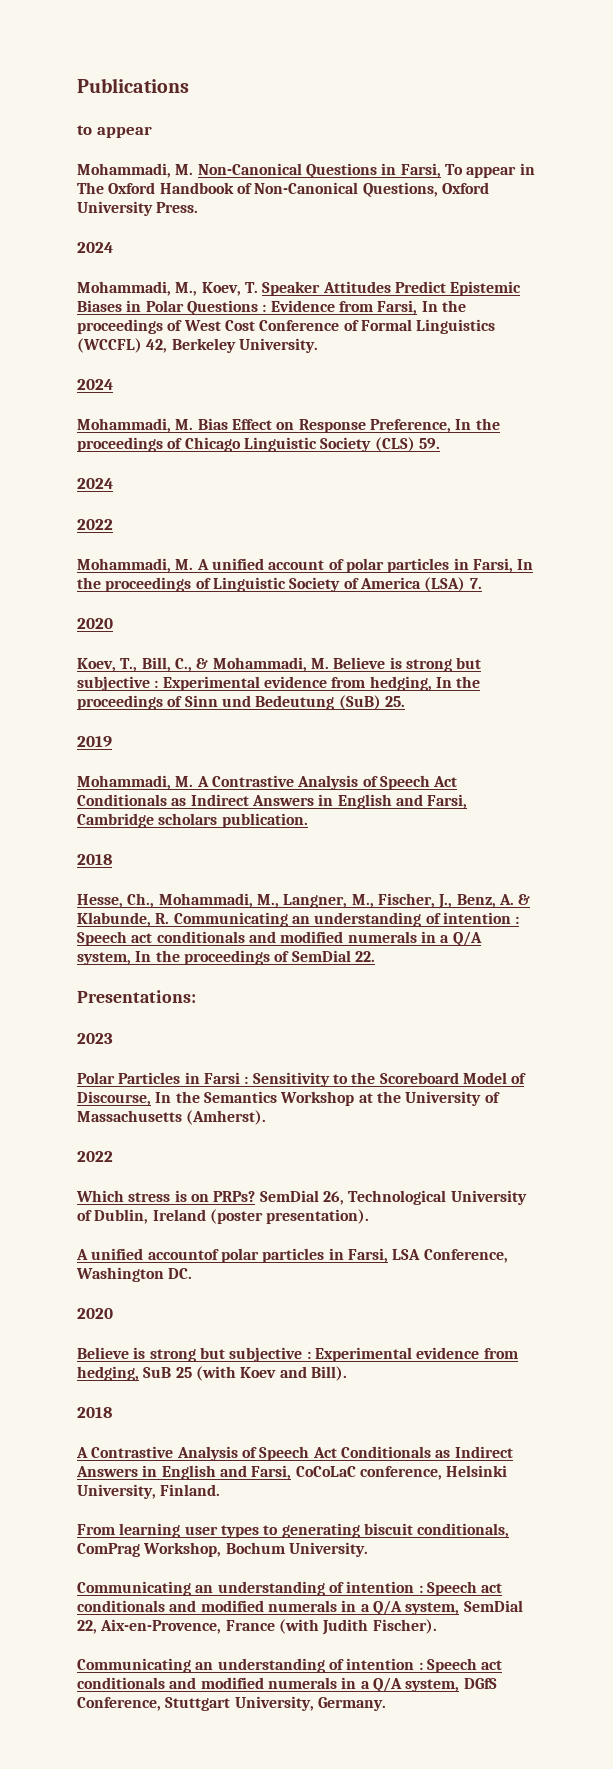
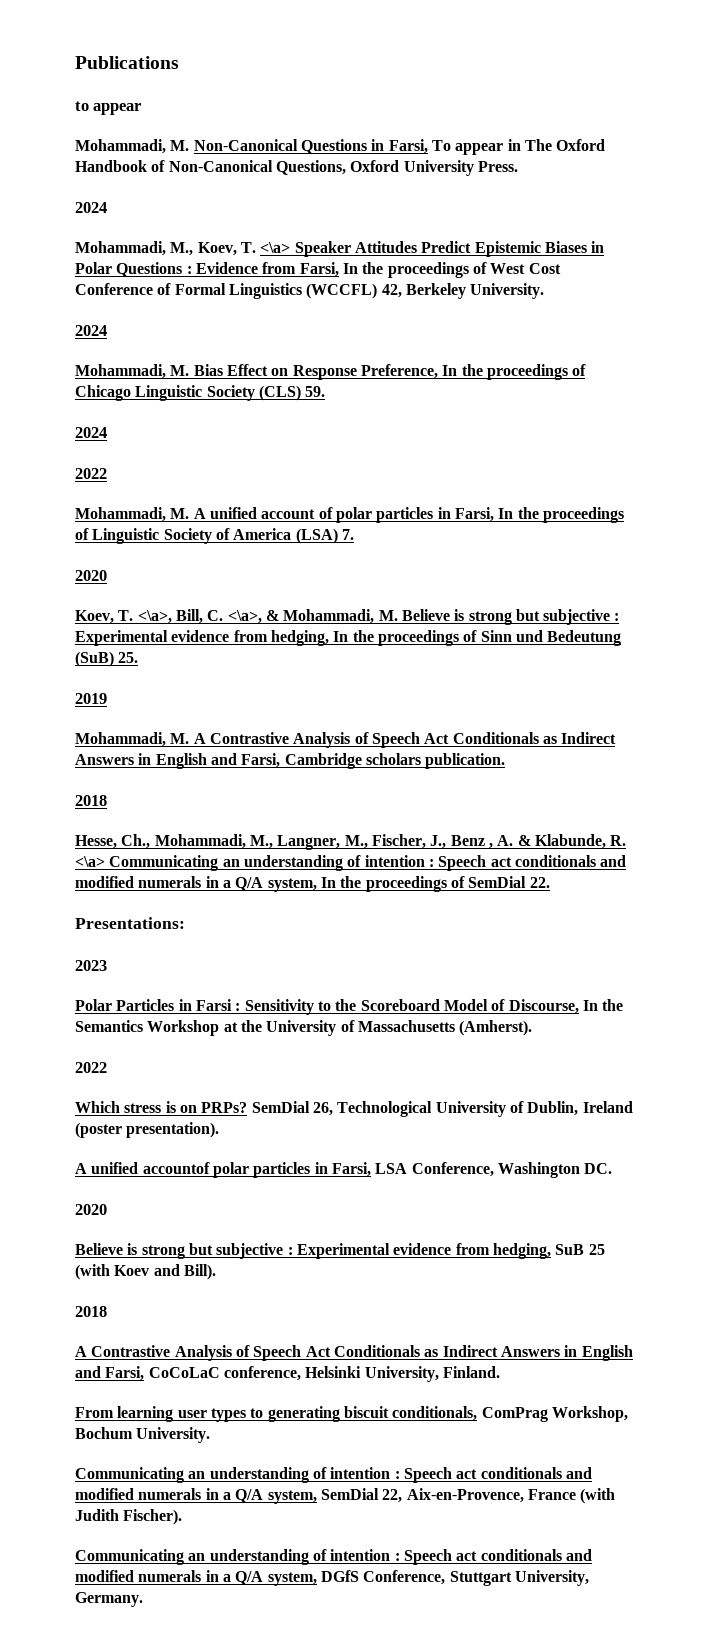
(258, 287) none -> [260,242,291,253] <\a>
[120,657,192,672] T., Bill, C., -> [118,609,262,624] T. <\a>, Bill, C. <\a>,
[456,894,496,908] Benz, -> [450,835,493,849] Benz ,
(170, 918) none -> [75,856,105,867] <\a>

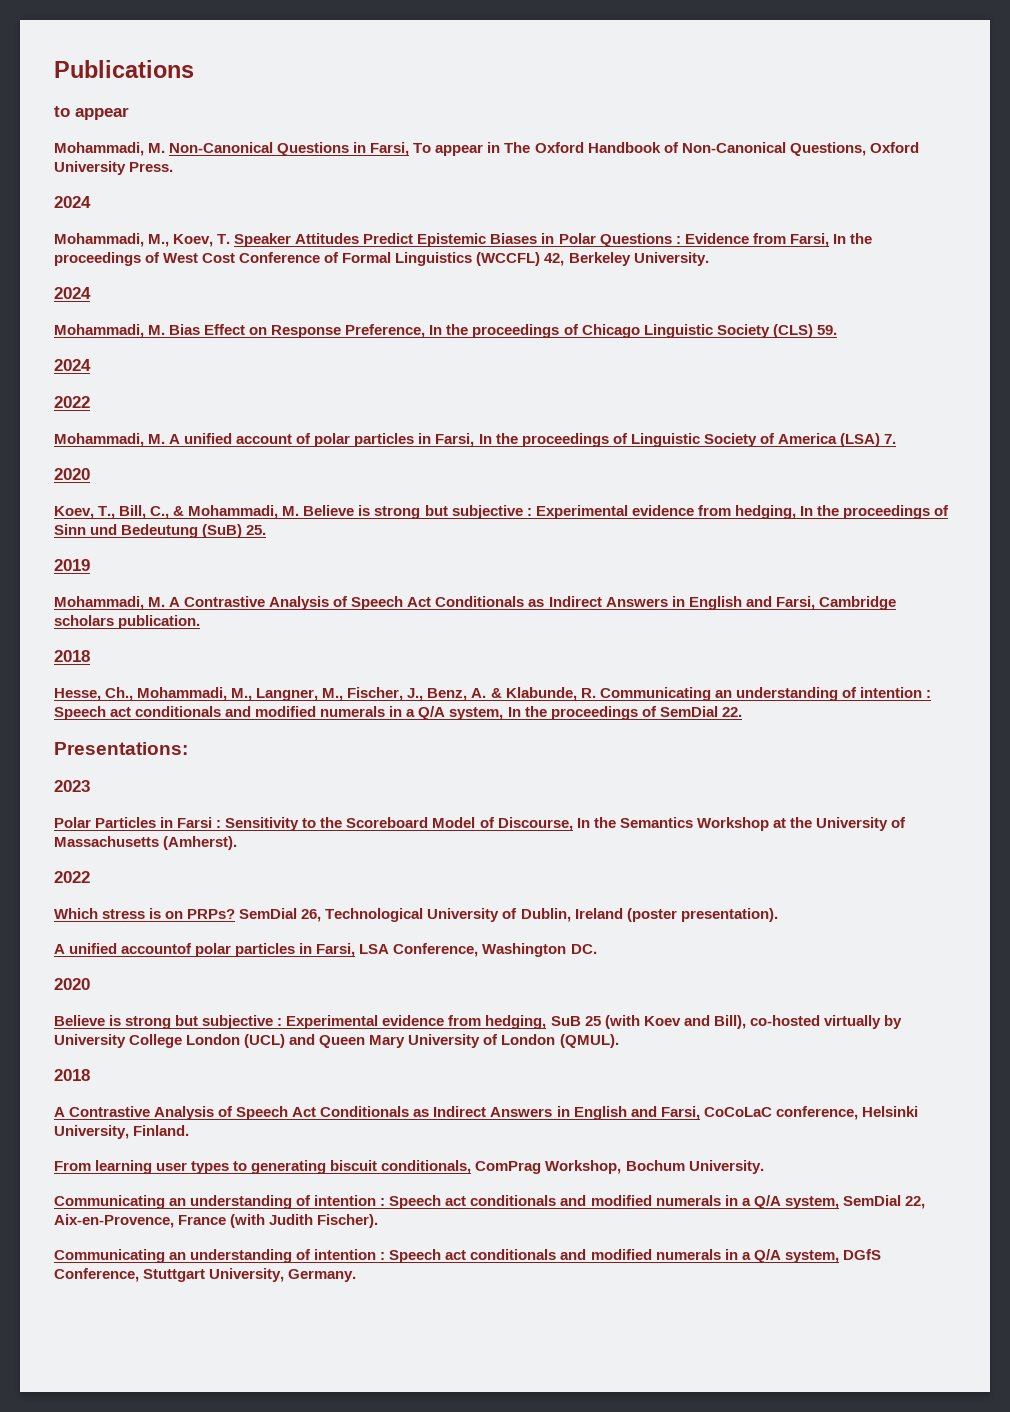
[260,242,291,253] <\a> -> (231, 239) none
[118,609,262,624] T. <\a>, Bill, C. <\a>, -> [98,505,170,519] T., Bill, C.,
[450,835,493,849] Benz , -> [427,688,468,701] Benz,
[75,856,105,867] <\a> -> (596, 693) none
[183,1264,216,1280] Bill). -> [713,1015,902,1029] [54,1034,619,1048] Bill), co-hosted virtually by University College London (UCL) and Queen Mary University of London (QMUL).

